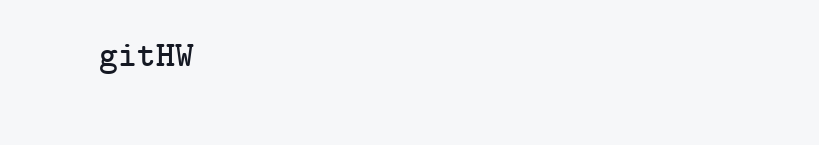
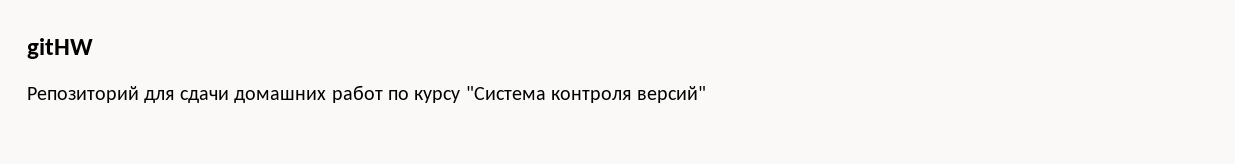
(194, 59) none -> [27,85,706,103] // Репозиторий для сдачи домашних работ по курсу "Система контроля версий"

